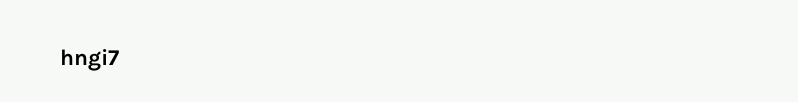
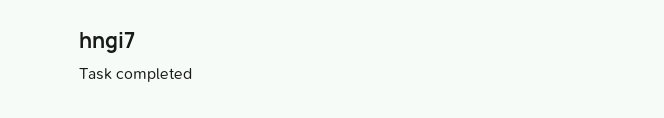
(119, 60) none -> [79,68,193,82] // Task completed

